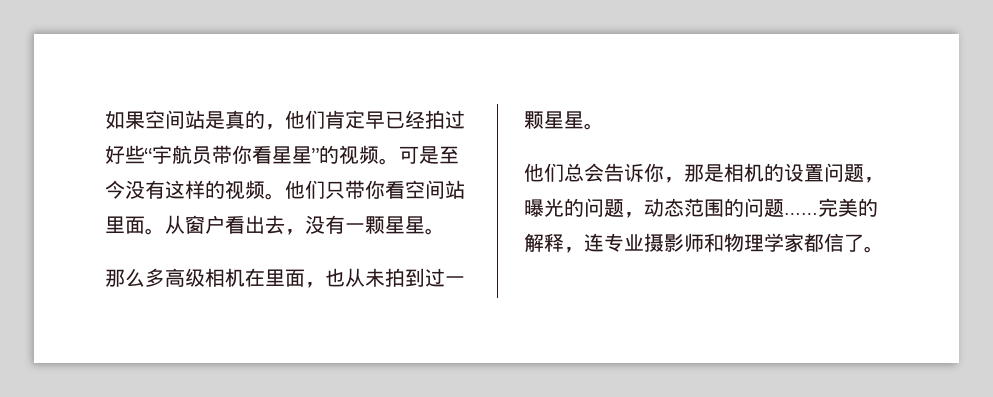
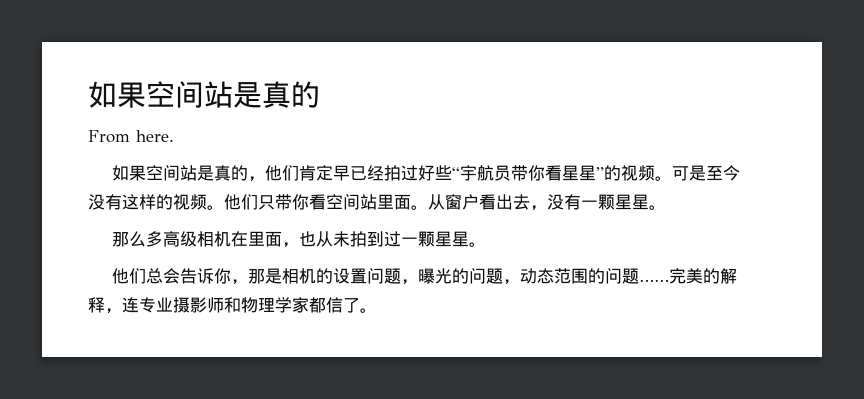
[105,110,265,129] 如果空间站是真的 -> [88,81,320,108] [88,130,174,143] [112,165,249,181] 如果空间站是真的 // From here. // 如果空间站是真的

